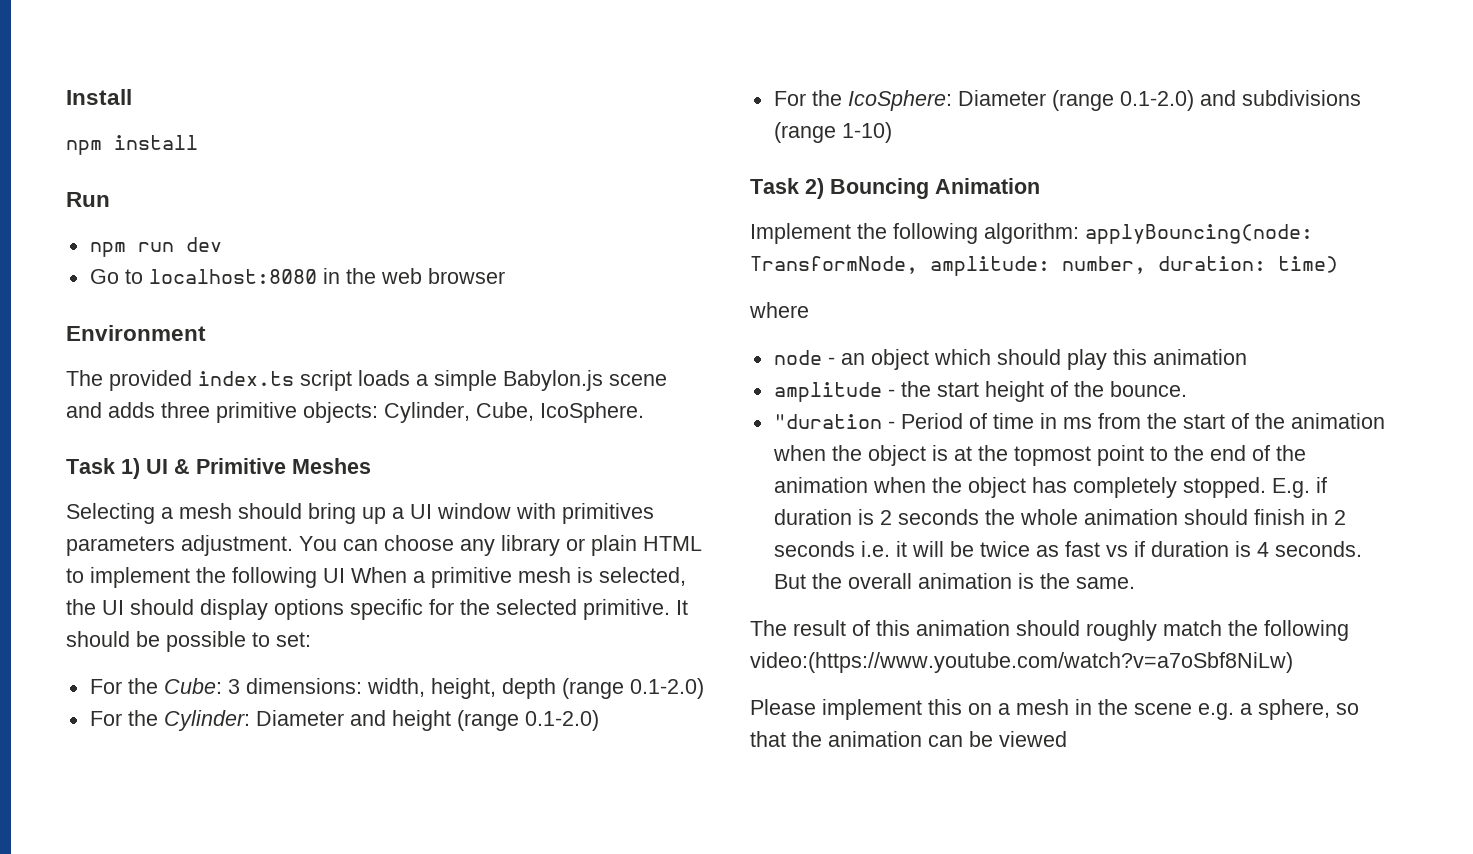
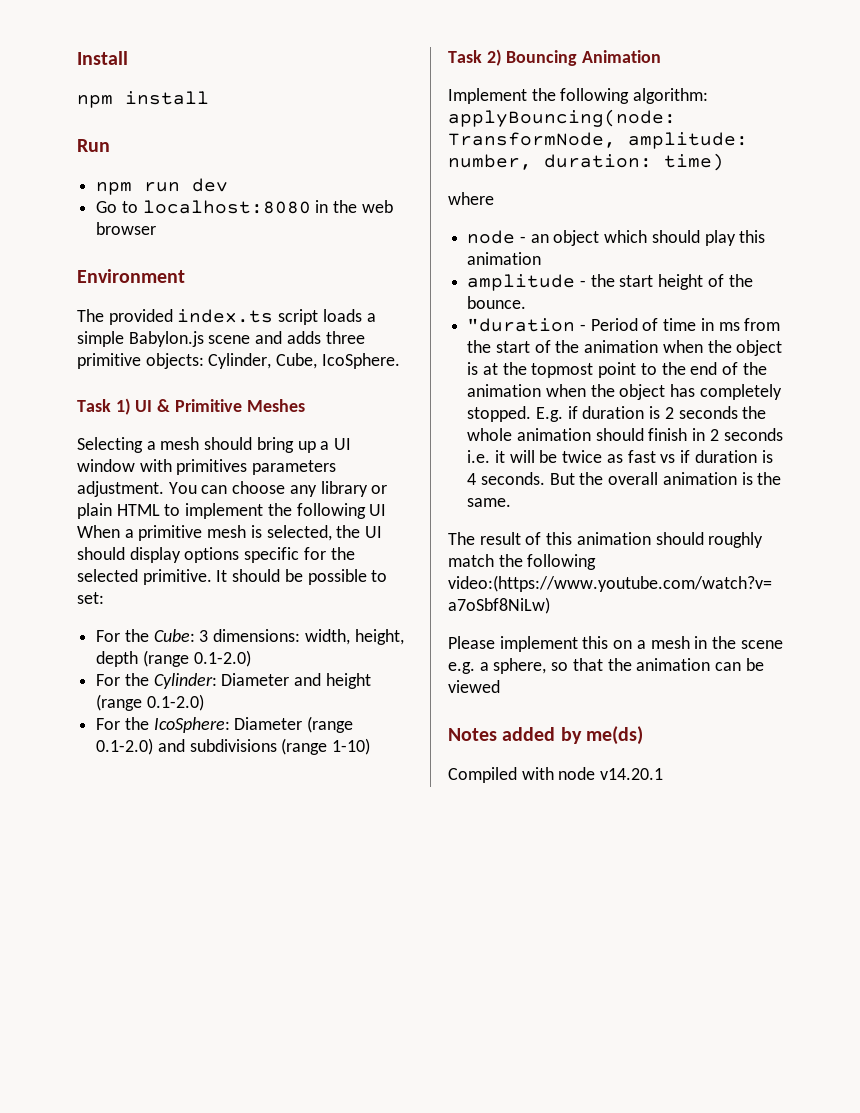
(1067, 739) none -> [448,726,643,745] [448,767,664,783] // Notes added by me(ds) // Compiled with node v14.20.1

